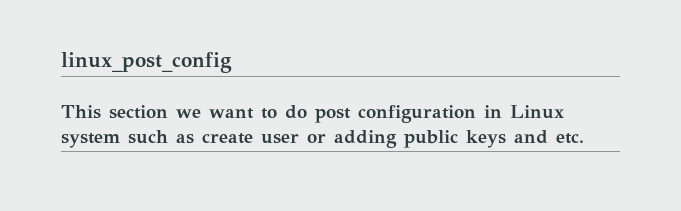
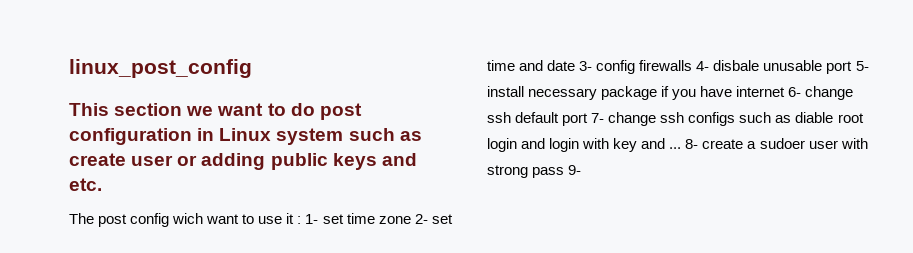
(584, 138) none -> [69,213,453,227] [487,60,869,74] [487,86,854,100] [487,112,864,126] [487,138,868,152] [487,165,582,178] // The post config wich want to use it : 1- set time zone 2- set time and date 3- config firewalls 4- disbale unusable port 5- install necessary package if you have internet 6- change ssh default port 7- change ssh configs such as diable root login and login with key and ... 8- create a sudoer user with strong pass 9-

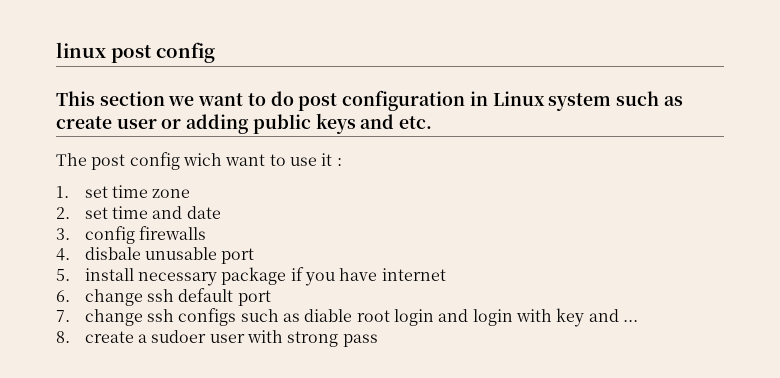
[69,59,252,78] linux_post_config -> [56,42,215,63] linux post config
[305,214,319,224] 1- -> [56,186,69,198] // 1.
[414,214,428,224] 2- -> [56,207,70,219] // 2.
[579,61,593,71] 3- -> [56,228,70,240] // 3.
[696,61,710,71] 4- -> [56,248,70,261] // 4.
[855,61,869,71] 5- -> [56,269,70,281] // 5.
[788,87,802,97] 6- -> [56,290,70,302] // 6.
[591,113,605,123] 7- -> [56,310,70,322] // 7.
[685,139,699,149] 8- -> [56,331,70,343] // 8.
[568,165,582,175] 9- -> (378, 340) none

